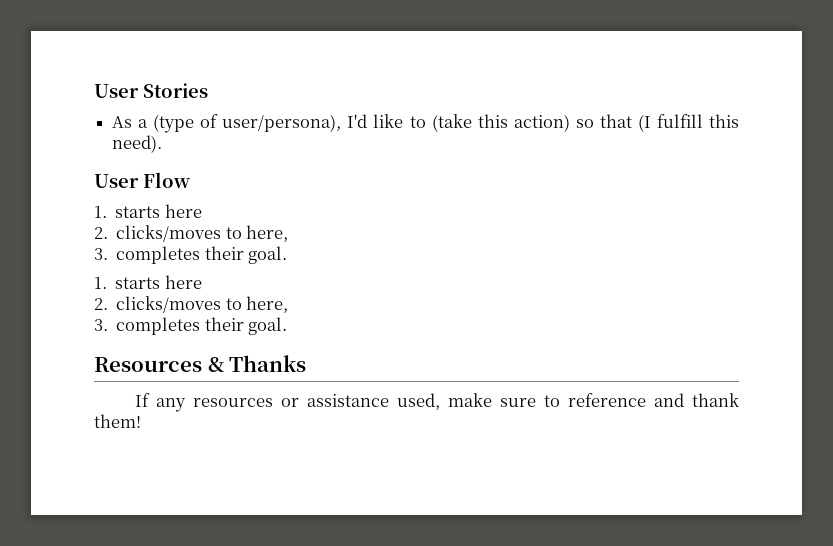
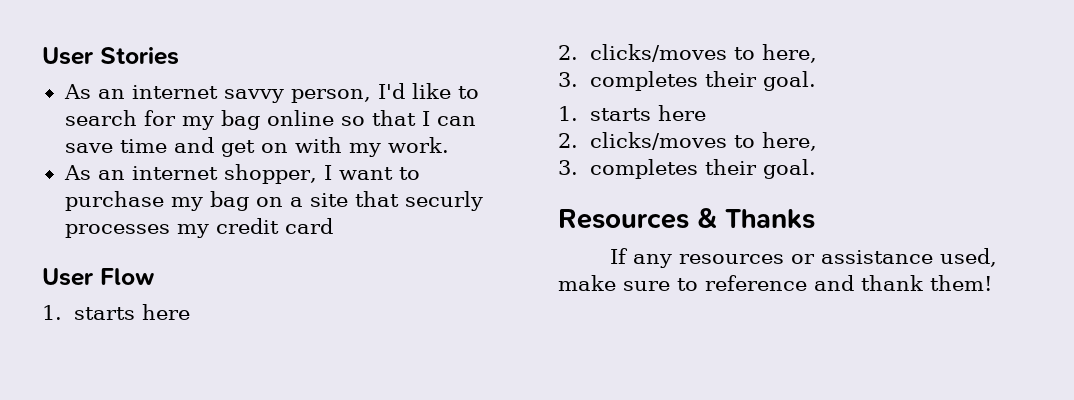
[138,114,740,133] [112,135,163,153] a (type of user/persona), I'd like to (take this action) so that (I fulfill this need). -> [97,83,479,103] [64,110,476,130] [64,137,449,157] [63,164,420,184] [64,191,483,211] [64,218,333,238] an internet savvy person, I'd like to search for my bag online so that I can save time and get on with my work. // As an internet shopper, I want to purchase my bag on a site that securly processes my credit card

